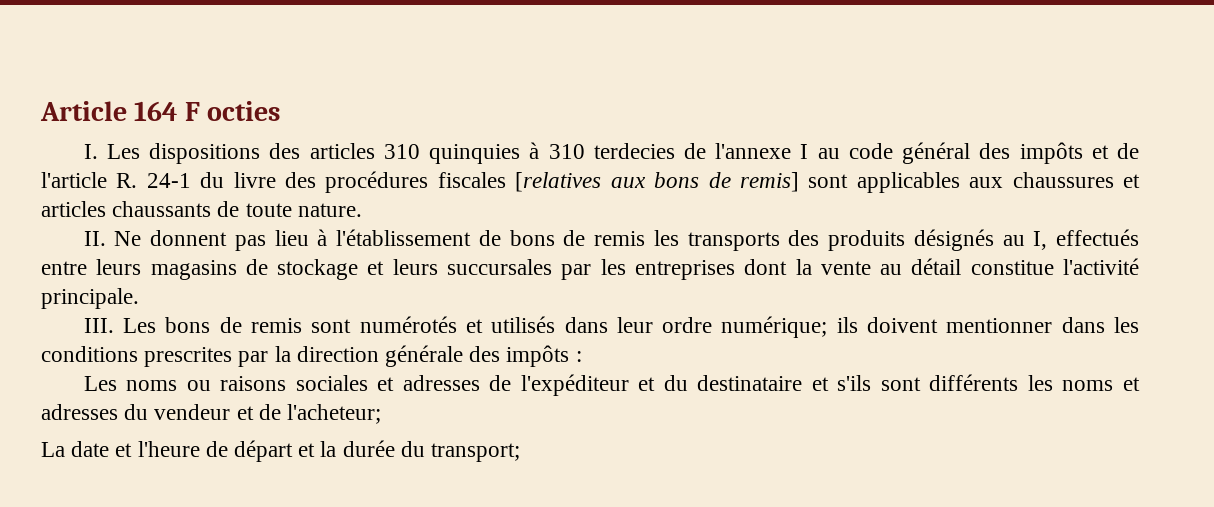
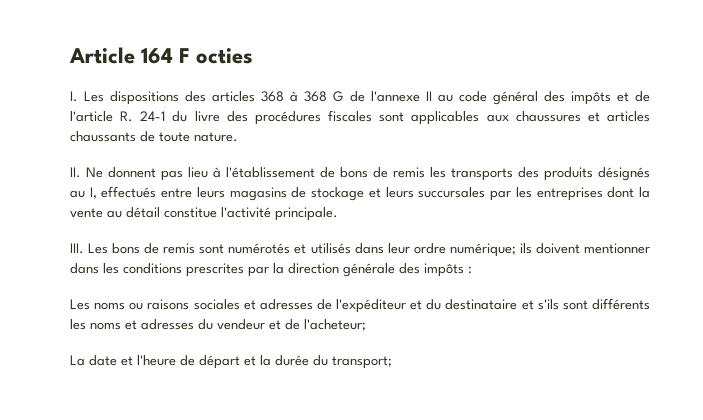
[383,142,675,164] 310 quinquies à 310 terdecies -> [261,91,344,102] 368 à 368 G
[800,144,809,159] I -> [425,91,432,101] II
[515,172,799,192] [relatives aux bons de remis] -> (373, 116) none

